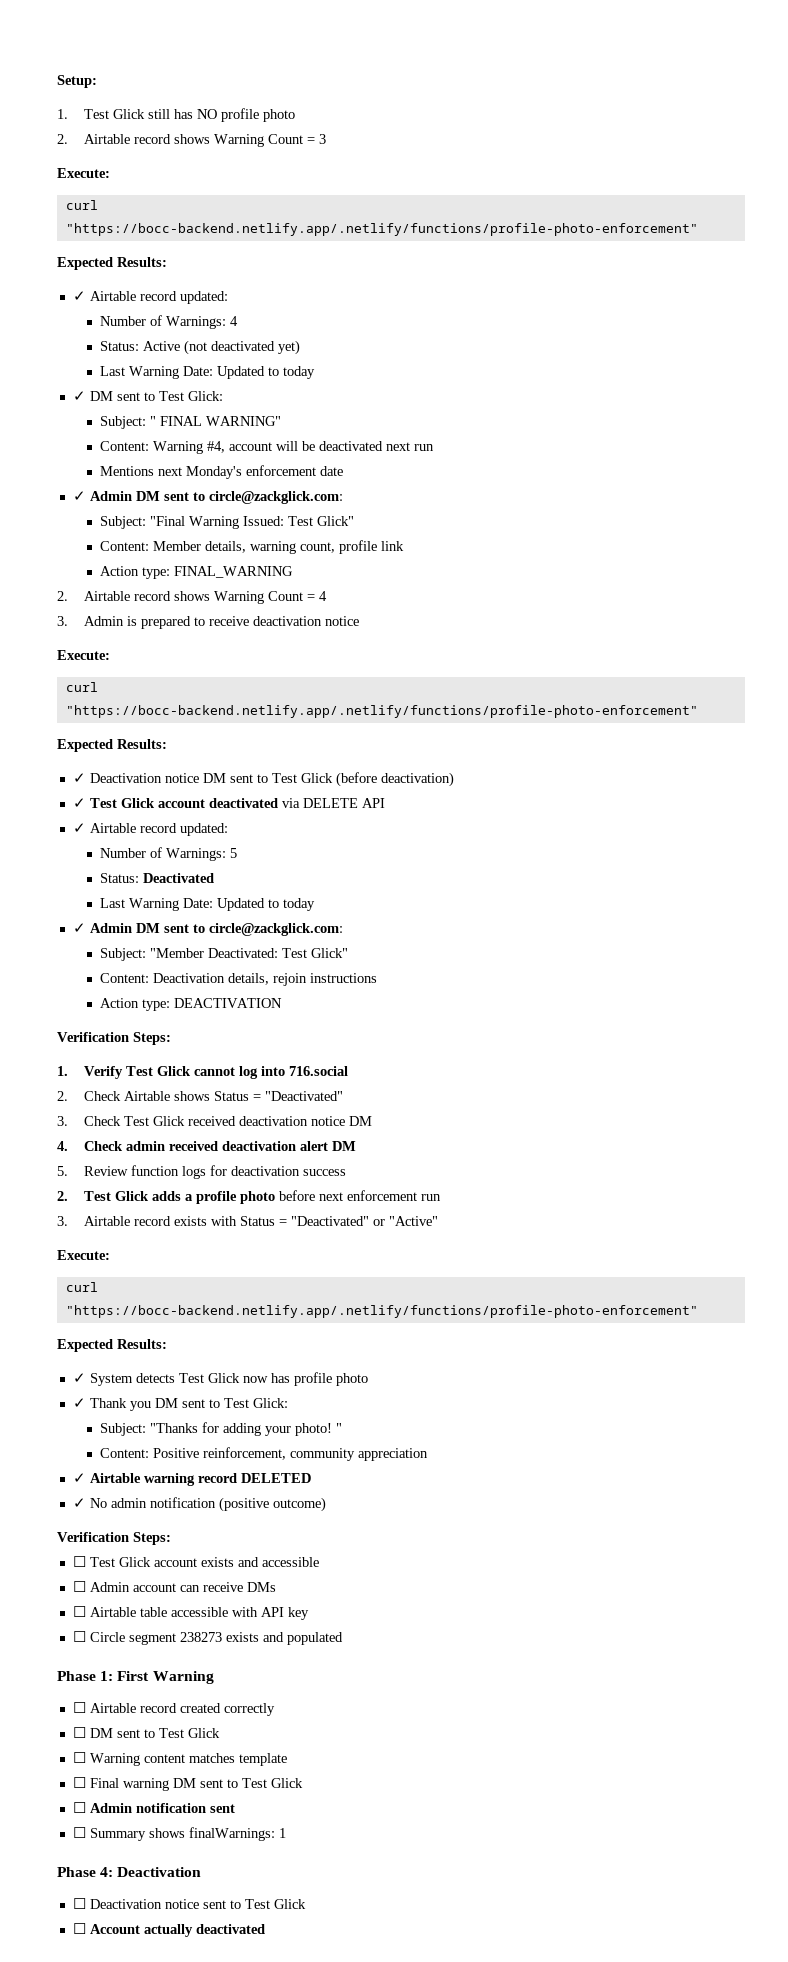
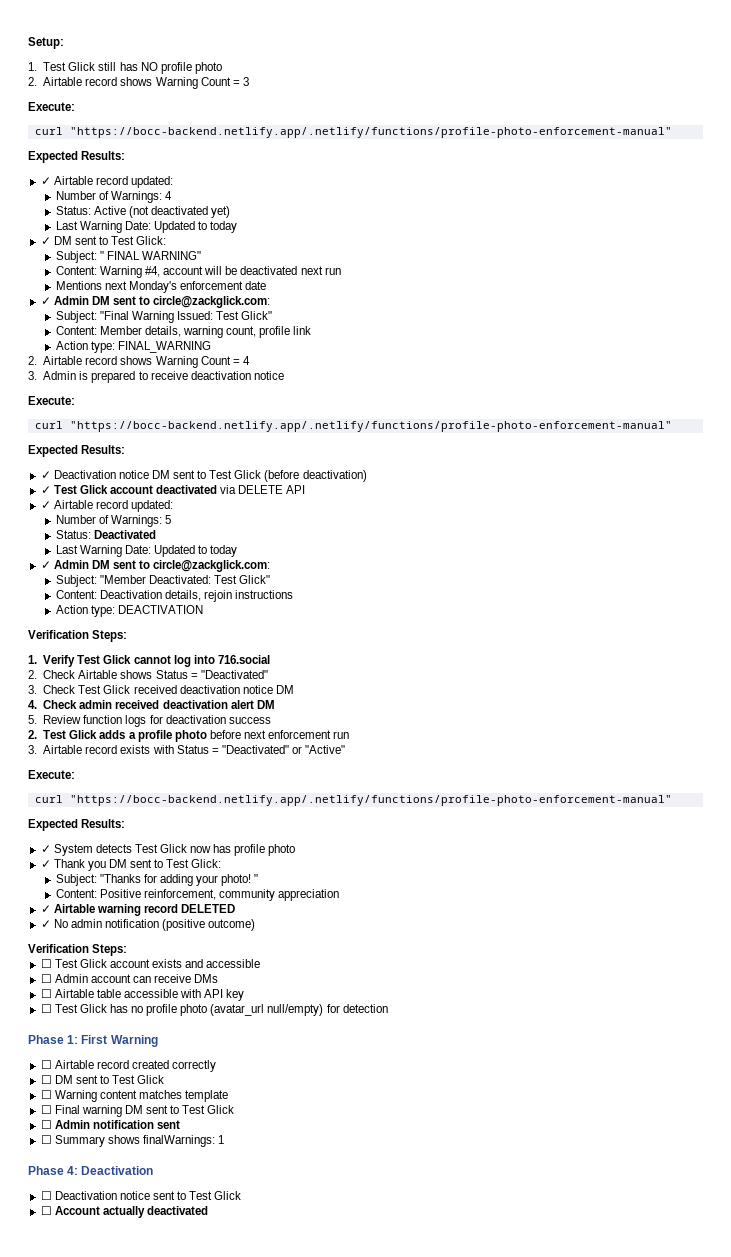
[65,223,698,236] "https://bocc-backend.netlify.app/.netlify/functions/profile-photo-enforcement" -> [69,127,672,138] "https://bocc-backend.netlify.app/.netlify/functions/profile-photo-enforcement-manual"
[65,705,698,718] "https://bocc-backend.netlify.app/.netlify/functions/profile-photo-enforcement" -> [69,421,672,432] "https://bocc-backend.netlify.app/.netlify/functions/profile-photo-enforcement-manual"
[65,1305,698,1318] "https://bocc-backend.netlify.app/.netlify/functions/profile-photo-enforcement" -> [69,795,672,806] "https://bocc-backend.netlify.app/.netlify/functions/profile-photo-enforcement-manual"
[89,1632,343,1645] Circle segment 238273 exists and populated -> [54,1004,388,1016] Test Glick has no profile photo (avatar_url null/empty) for detection

